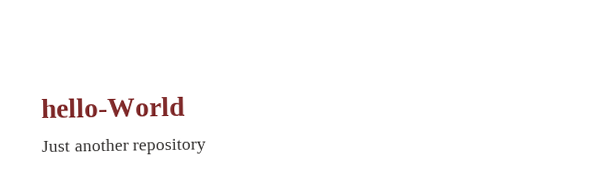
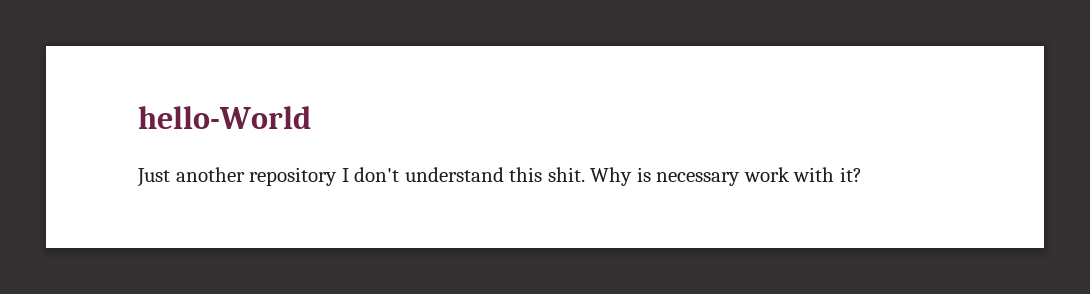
(207, 146) none -> [341,167,862,186] I don't understand this shit. Why is necessary work with it?

